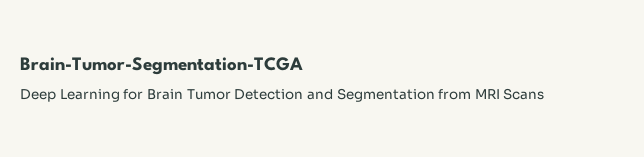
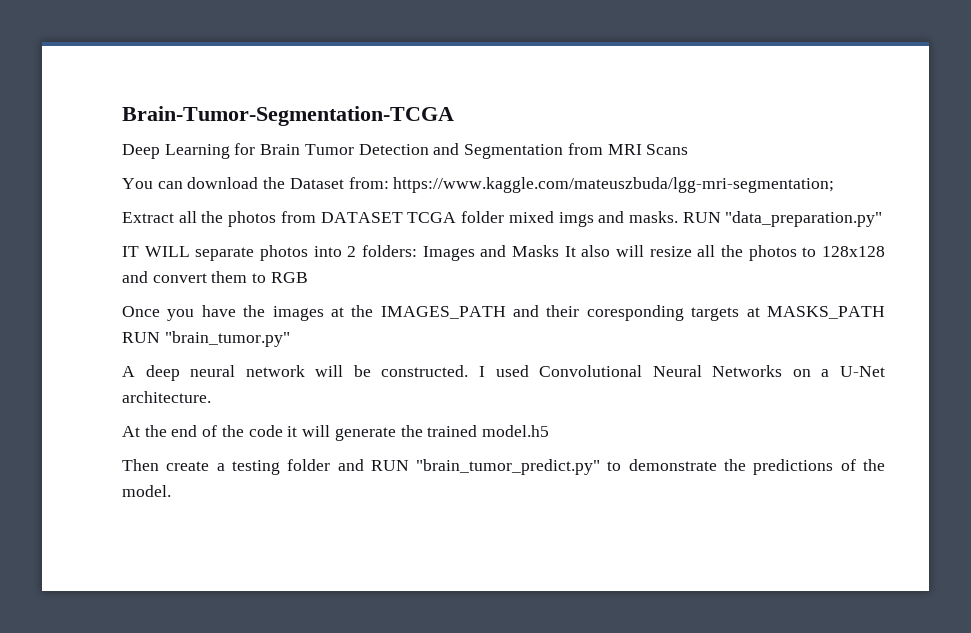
(545, 94) none -> [122,177,835,193] [122,211,883,227] [122,245,885,261] [122,271,308,283] [122,305,886,321] [122,331,290,347] [122,365,885,381] [122,391,211,403] [122,425,549,441] [122,459,885,475] [122,485,171,497] // You can download the Dataset from: https://www.kaggle.com/mateuszbuda/lgg-mri-segmentation; // Extract all the photos from DATASET TCGA folder mixed imgs and masks. RUN "data_preparation.py" // IT WILL separate photos into 2 folders: Images and Masks It also will resize all the photos to 128x128 and convert them to RGB // Once you have the images at the IMAGES_PATH and their coresponding targets at MASKS_PATH RUN "brain_tumor.py" // A deep neural network will be constructed. I used Convolutional Neural Networks on a U-Net architecture. // At the end of the code it will generate the trained model.h5 // Then create a testing folder and RUN "brain_tumor_predict.py" to demonstrate the predictions of the model.

